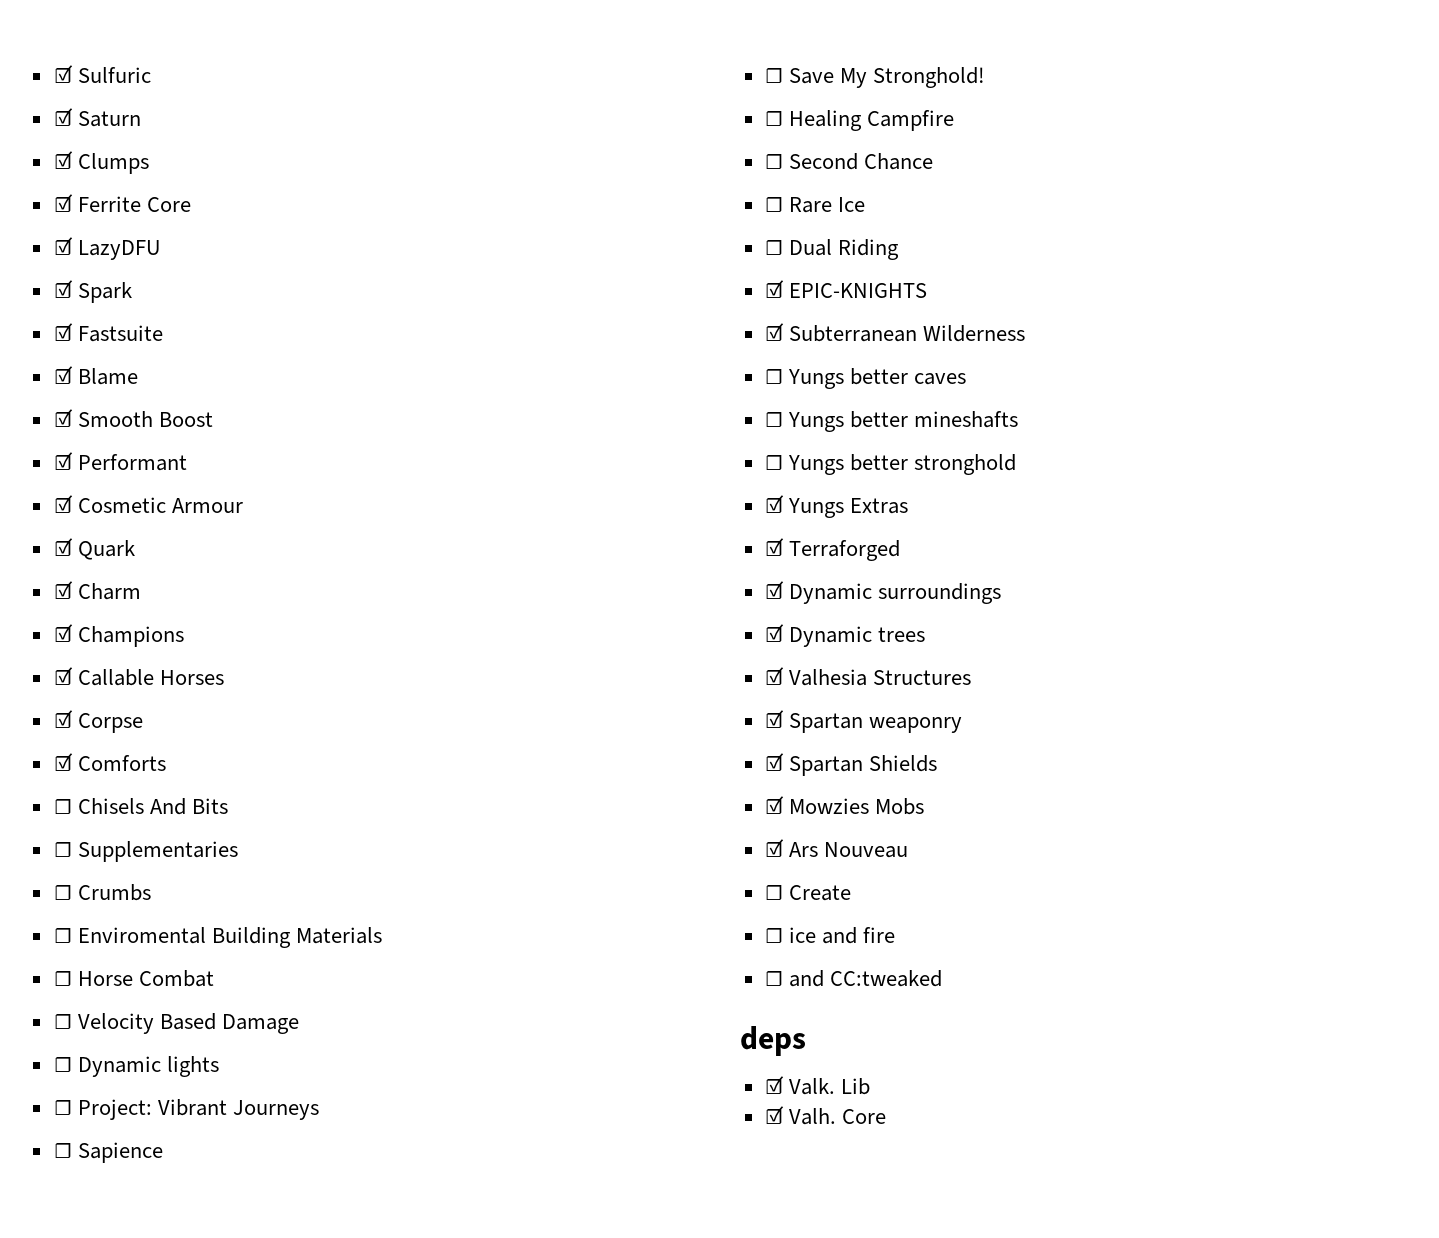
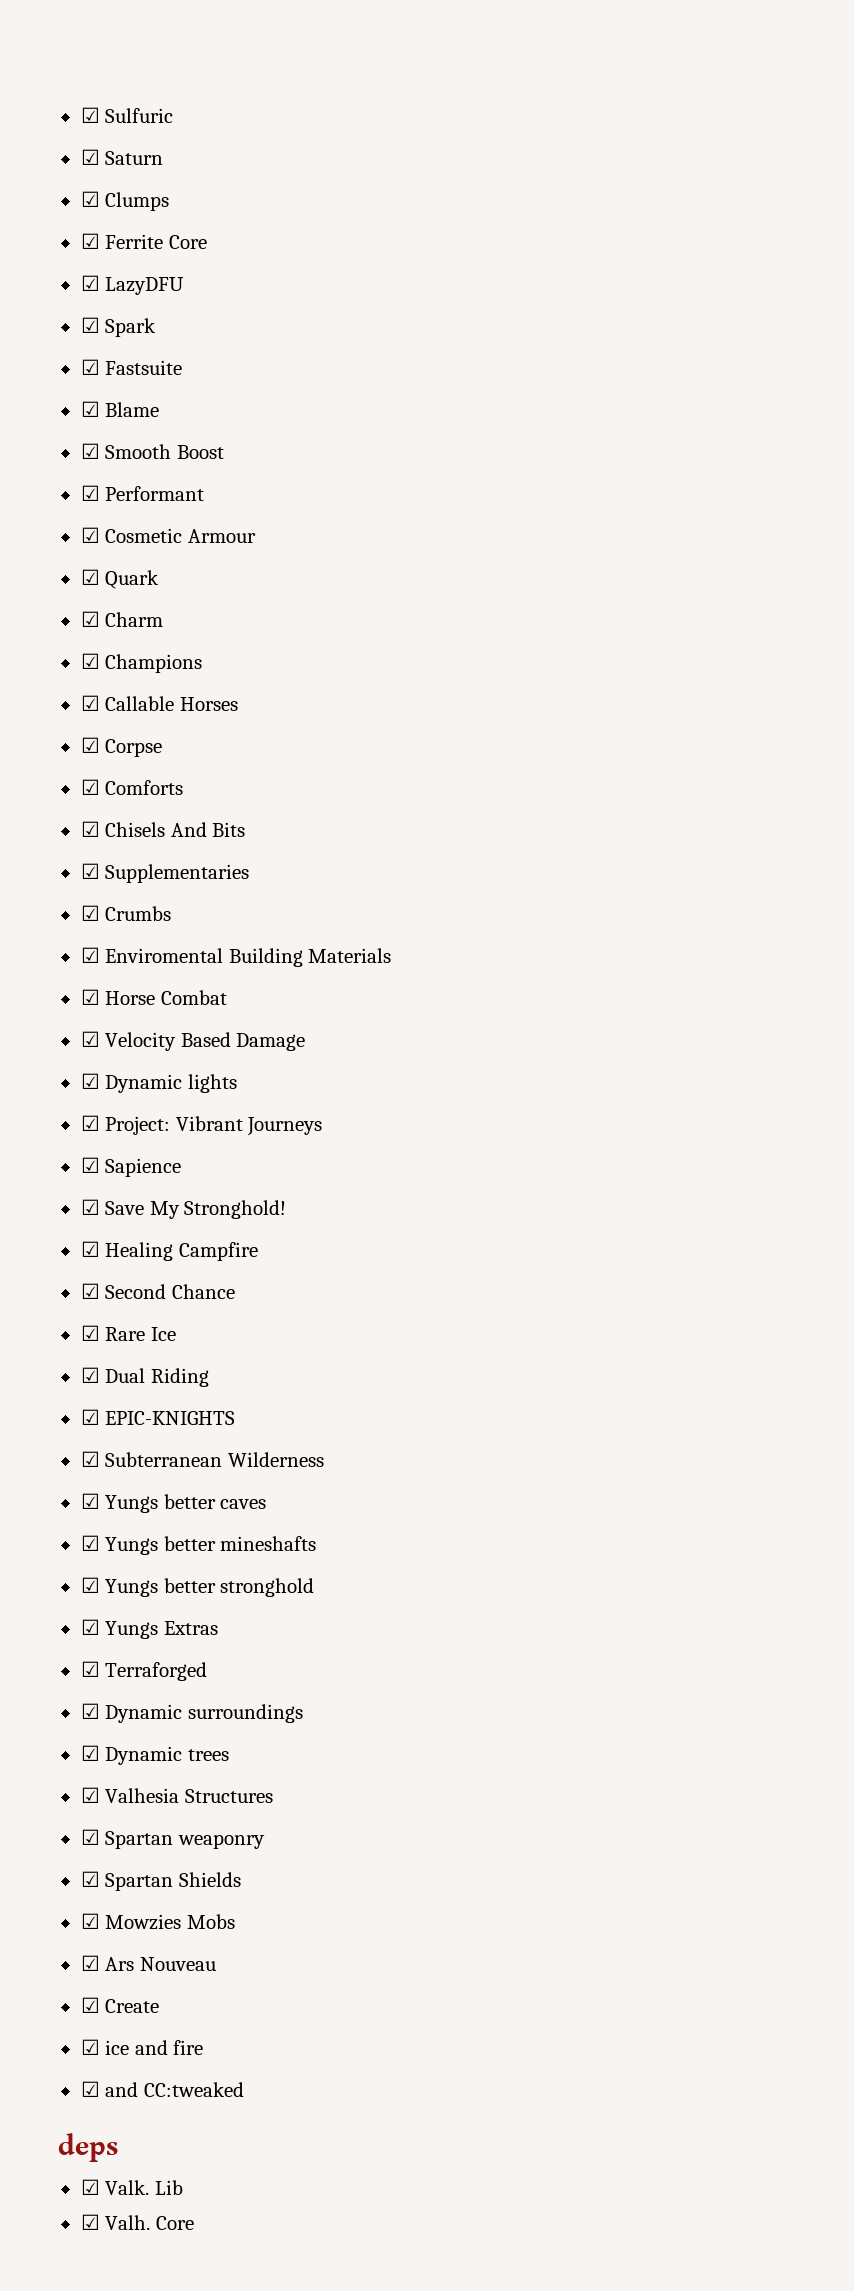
[53,799,72,814] ☐ -> [80,821,100,837] ☑
[53,842,72,857] ☐ -> [80,863,100,879] ☑
[53,885,72,900] ☐ -> [80,905,100,921] ☑
[53,928,72,943] ☐ -> [80,947,100,963] ☑
[53,971,72,986] ☐ -> [80,989,100,1005] ☑
[53,1014,72,1029] ☐ -> [80,1031,100,1047] ☑
[53,1057,72,1072] ☐ -> [80,1073,100,1089] ☑
[53,1100,72,1115] ☐ -> [80,1115,100,1131] ☑
[53,1143,72,1158] ☐ -> [80,1157,100,1173] ☑
[764,68,783,83] ☐ -> [80,1199,100,1215] ☑
[764,111,783,126] ☐ -> [80,1241,100,1257] ☑
[764,154,783,169] ☐ -> [80,1283,100,1299] ☑
[764,197,783,212] ☐ -> [80,1325,100,1341] ☑
[764,240,783,255] ☐ -> [80,1367,100,1383] ☑
[764,369,783,384] ☐ -> [80,1493,100,1509] ☑
[764,412,783,427] ☐ -> [80,1535,100,1551] ☑
[764,455,783,470] ☐ -> [80,1577,100,1593] ☑
[764,885,783,900] ☐ -> [80,1997,100,2013] ☑
[764,928,783,943] ☐ -> [80,2039,100,2055] ☑
[764,971,783,986] ☐ -> [80,2081,100,2097] ☑

